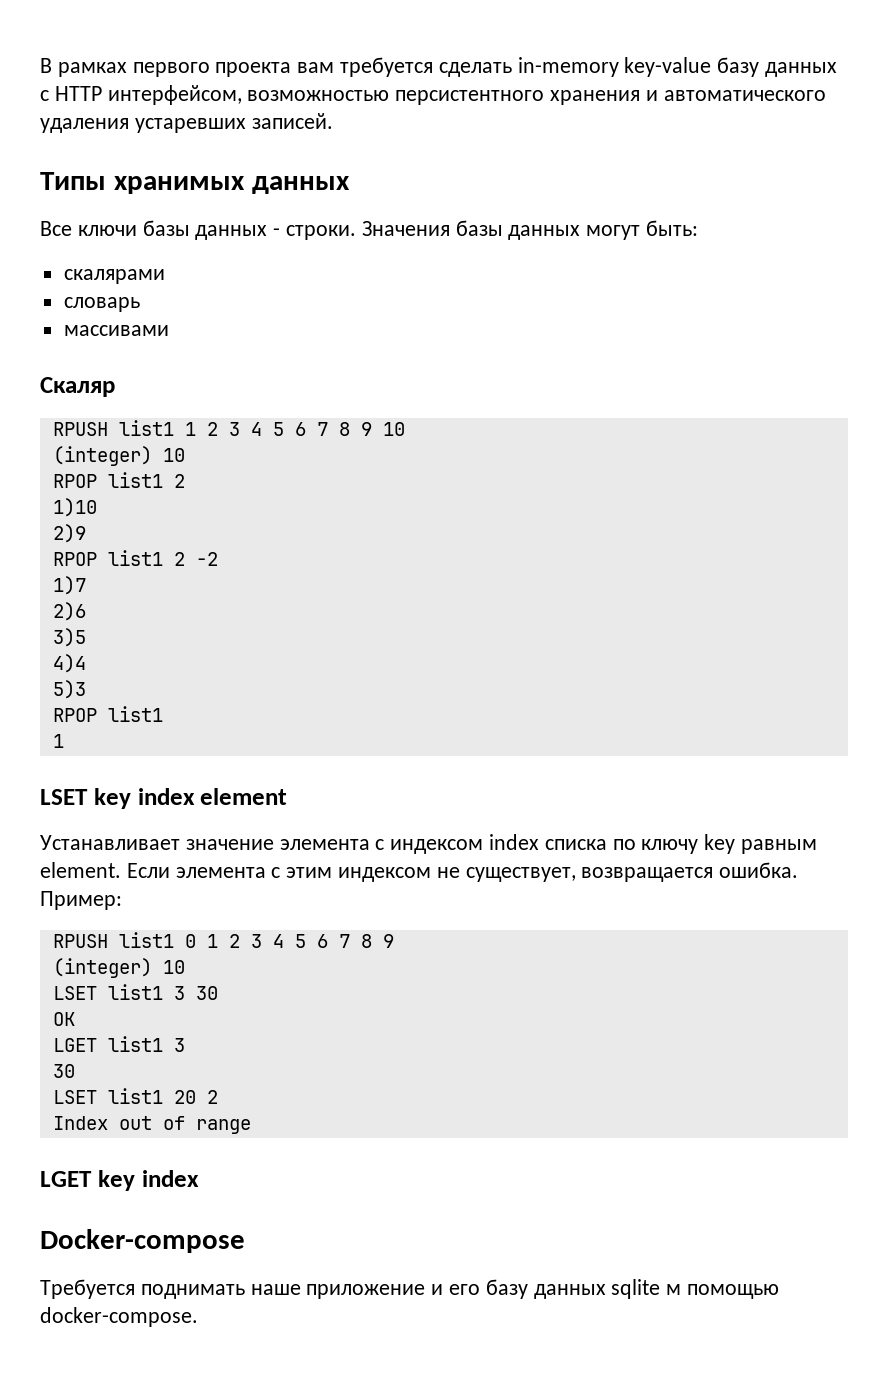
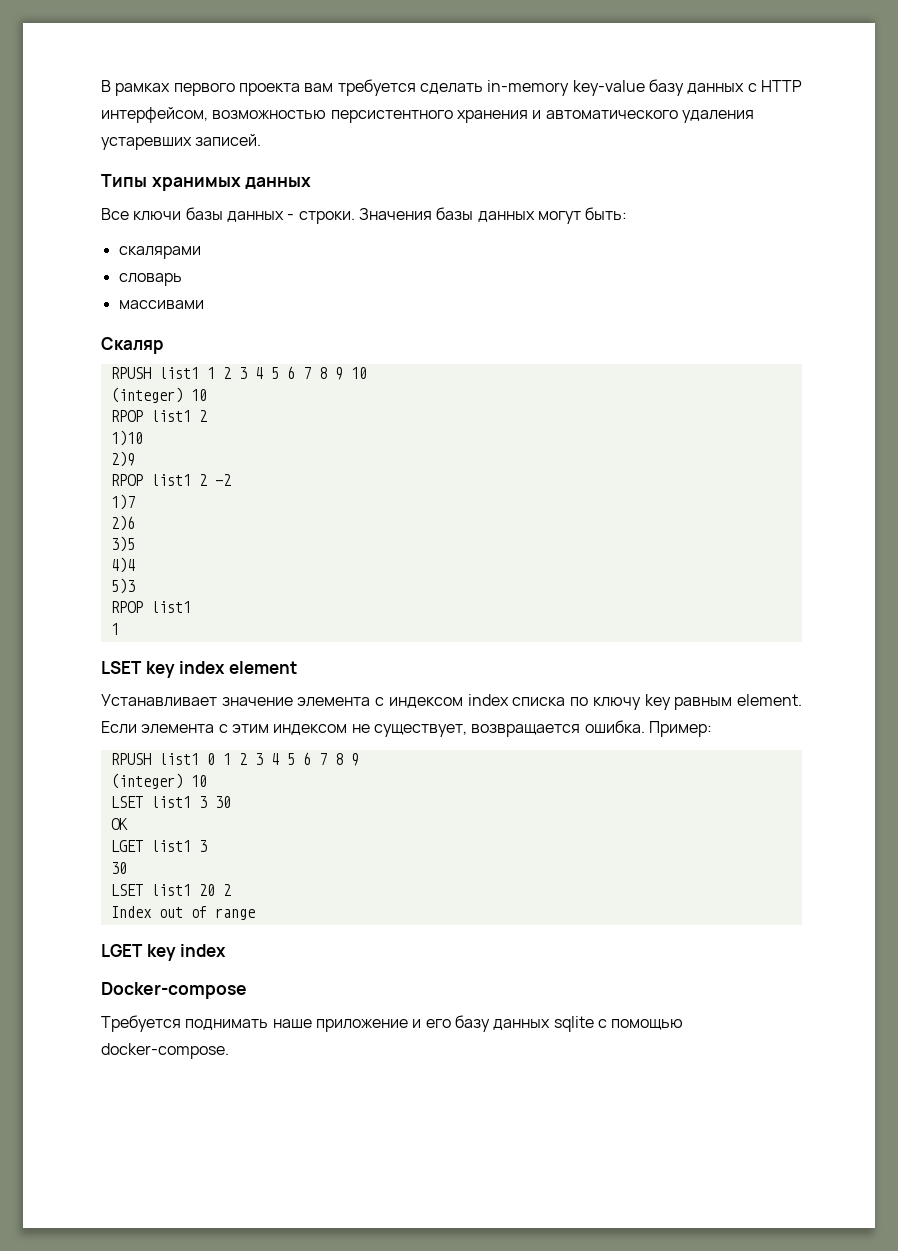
[666,1284,682,1295] м -> [597,1019,607,1028] c

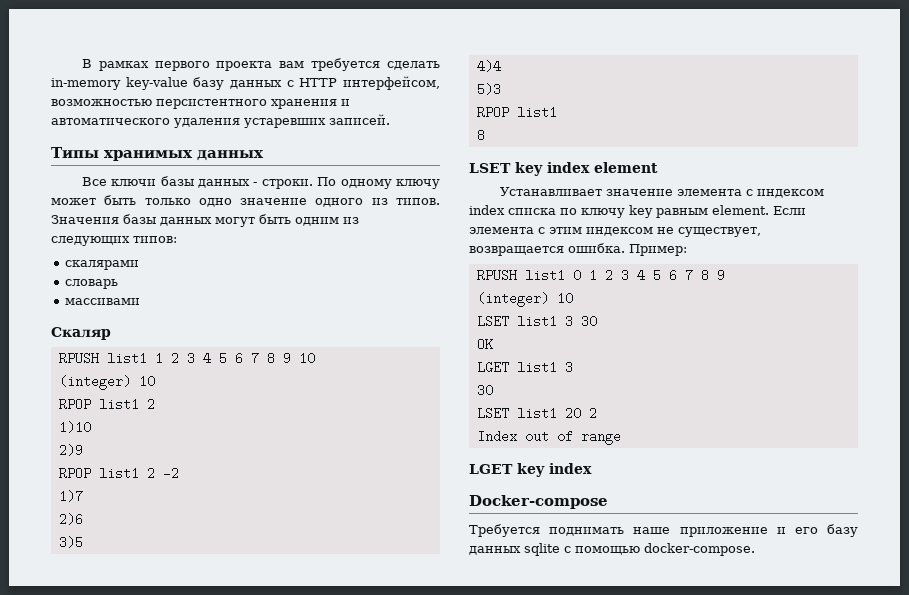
[358,207,628,224] Значения базы данных могут быть: -> [317,177,440,189] [51,195,440,207] [51,214,359,227] [51,236,177,246] По одному ключу может быть только одно значение одного из типов. Значения базы данных могут быть одним из следующих типов:
[110,623,119,635] 1 -> [476,129,485,142] 8

